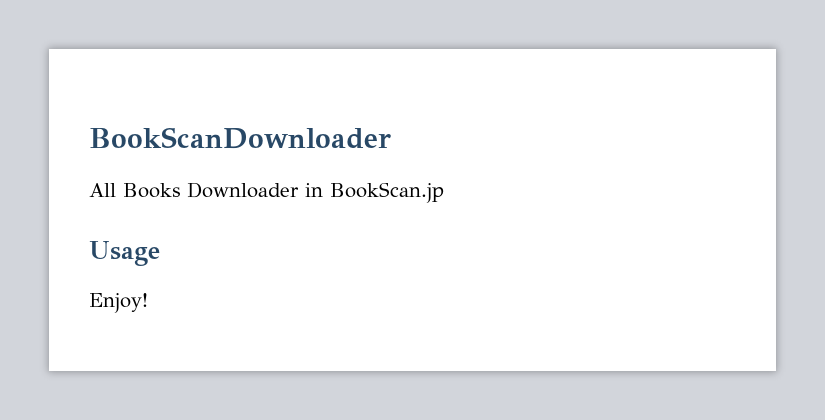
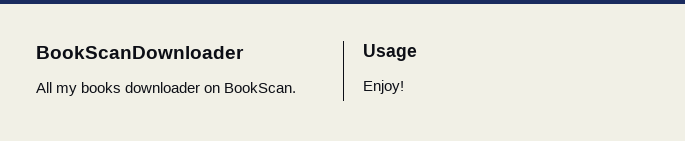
[123,182,444,203] Books Downloader in BookScan.jp -> [56,82,297,96] my books downloader on BookScan.

